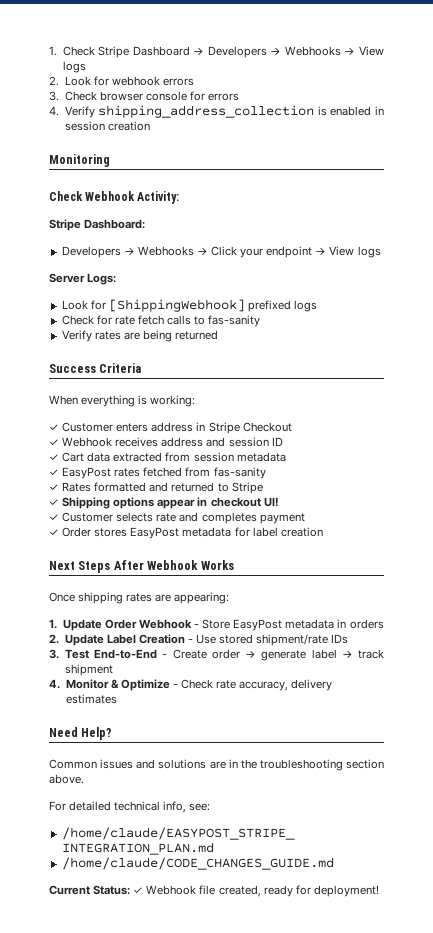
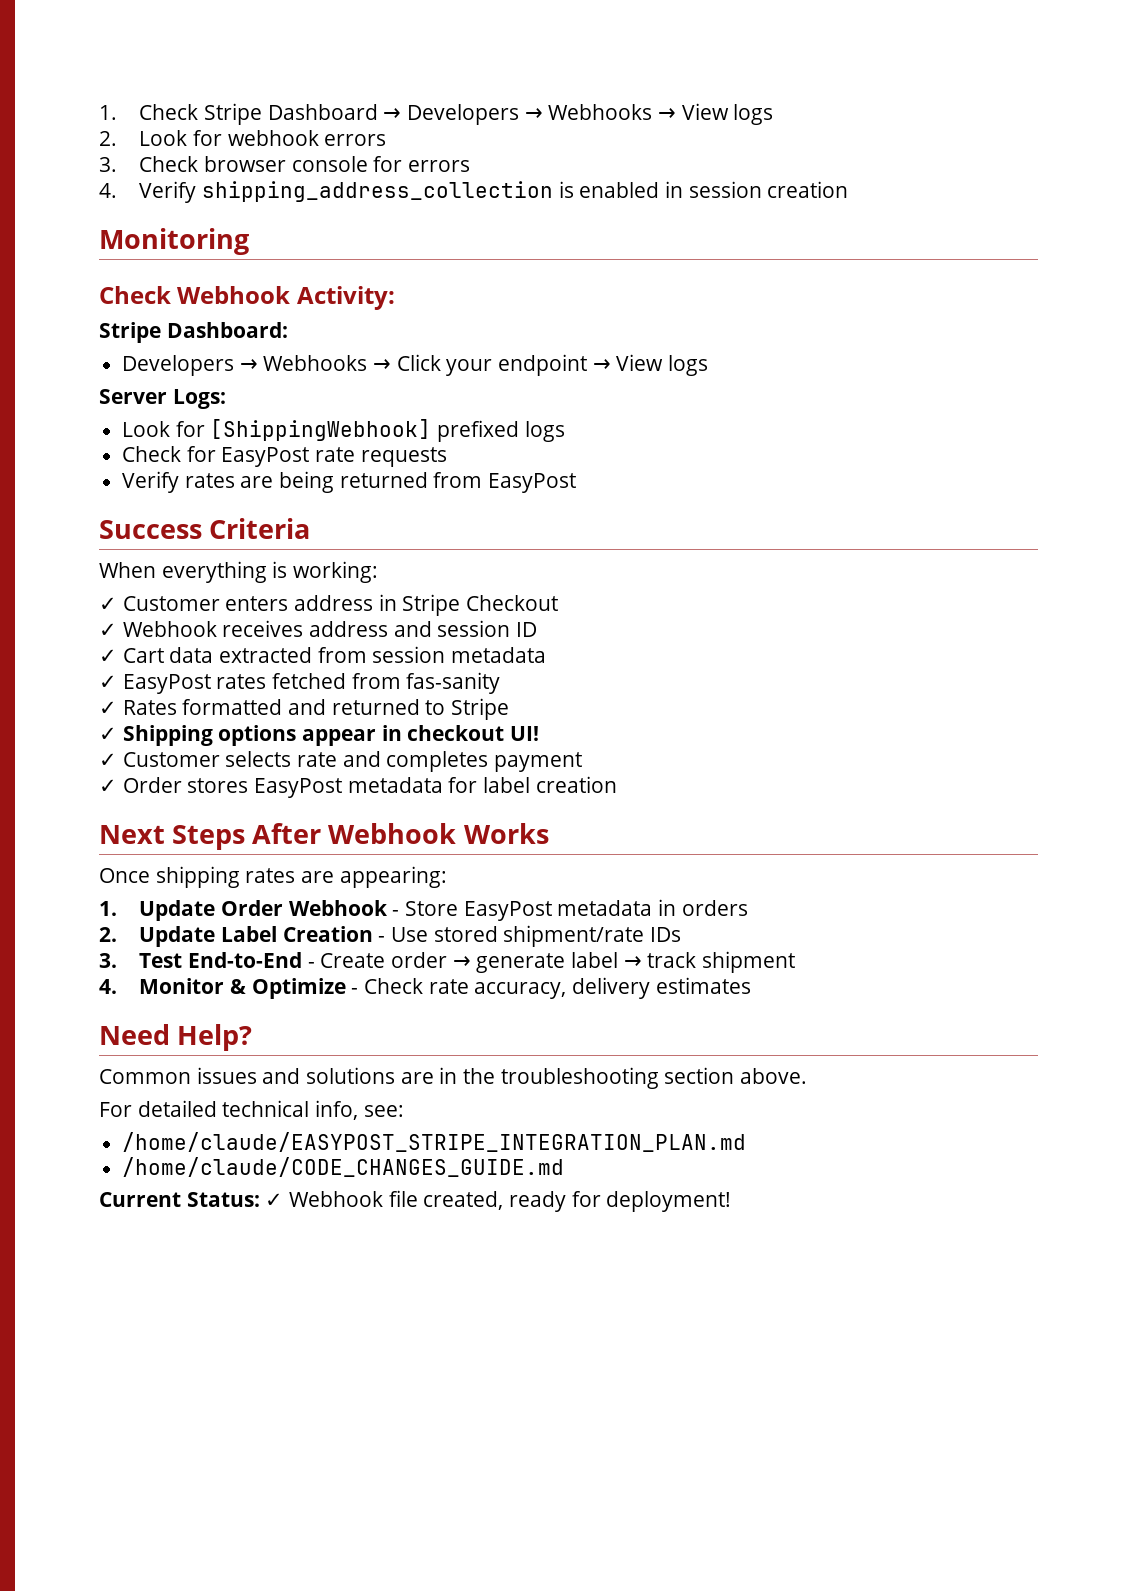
[114,315,261,327] rate fetch calls to fas-sanity -> [221,447,447,467] EasyPost rate requests
(219, 335) none -> [433,472,577,493] from EasyPost

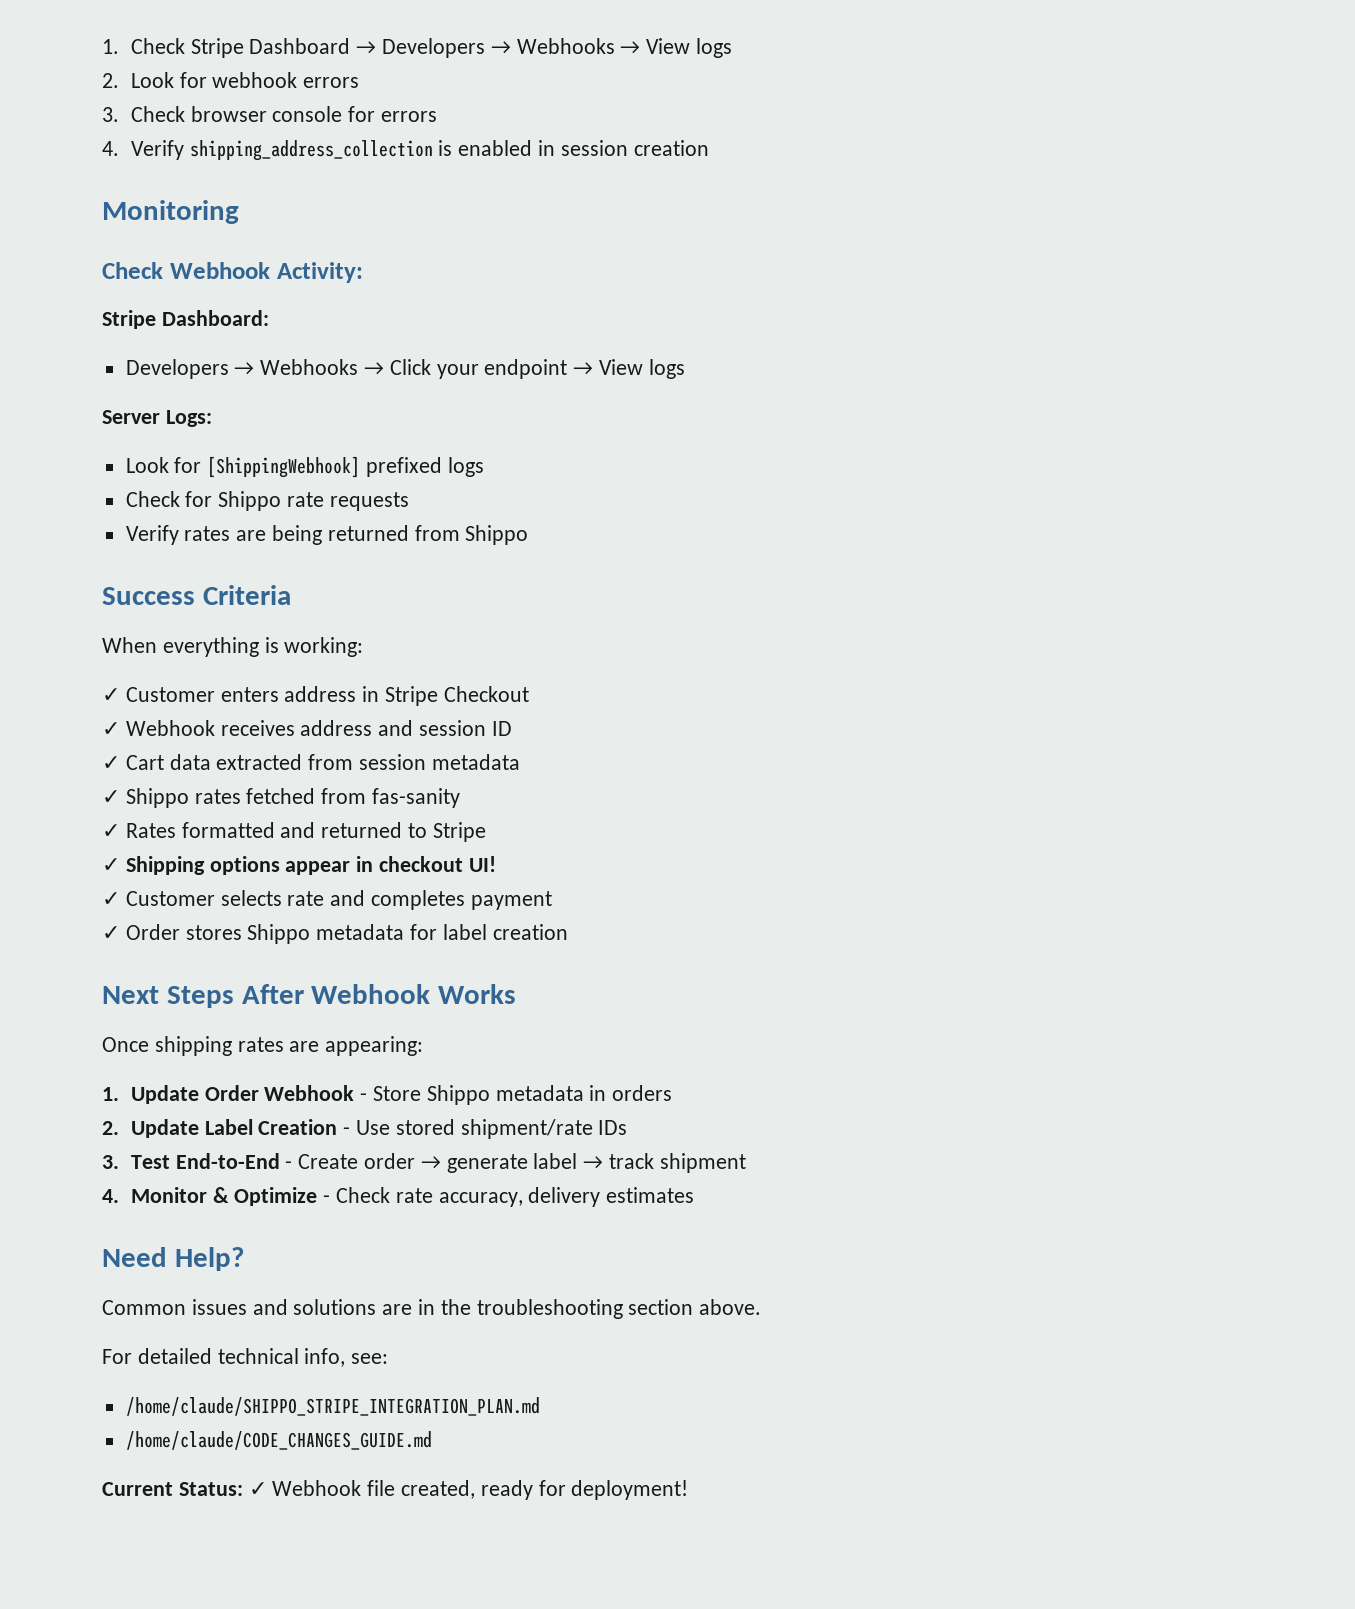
[221,447,310,467] EasyPost -> [218,491,282,511] Shippo
[488,473,577,493] EasyPost -> [465,525,529,545] Shippo
[122,674,211,694] EasyPost -> [125,788,189,808] Shippo
[254,778,343,798] EasyPost -> [247,924,311,944] Shippo
[463,901,552,921] EasyPost -> [426,1085,490,1105] Shippo
[122,1132,747,1152] /home/claude/EASYPOST_STRIPE_INTEGRATION_PLAN.md -> [125,1397,540,1416] /home/claude/SHIPPO_STRIPE_INTEGRATION_PLAN.md

